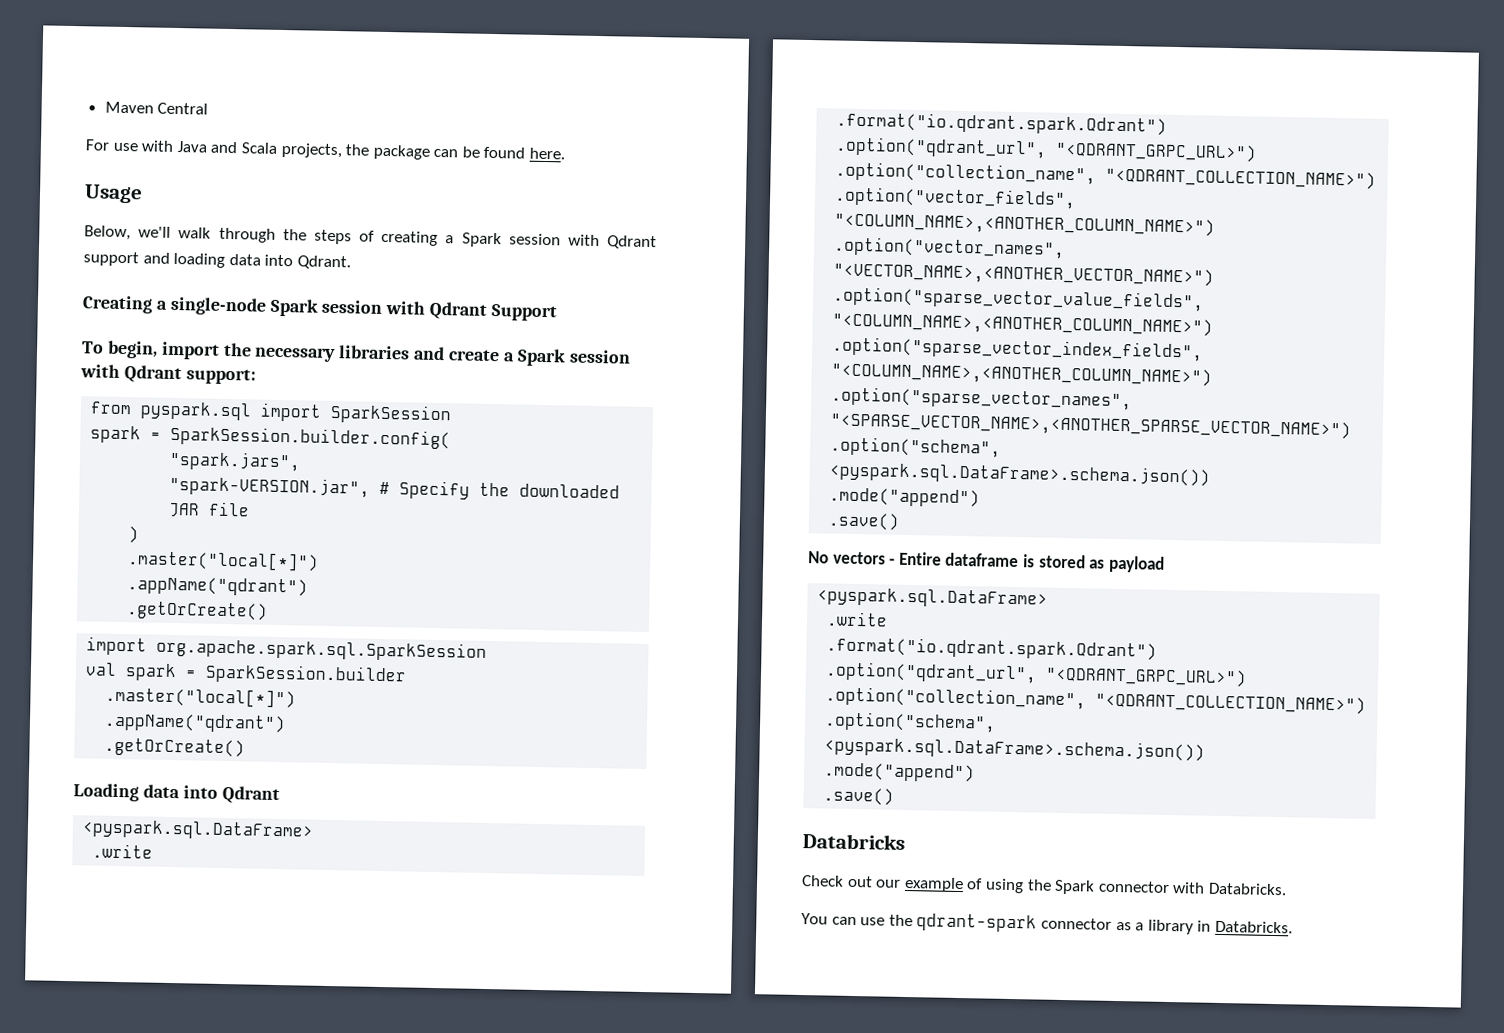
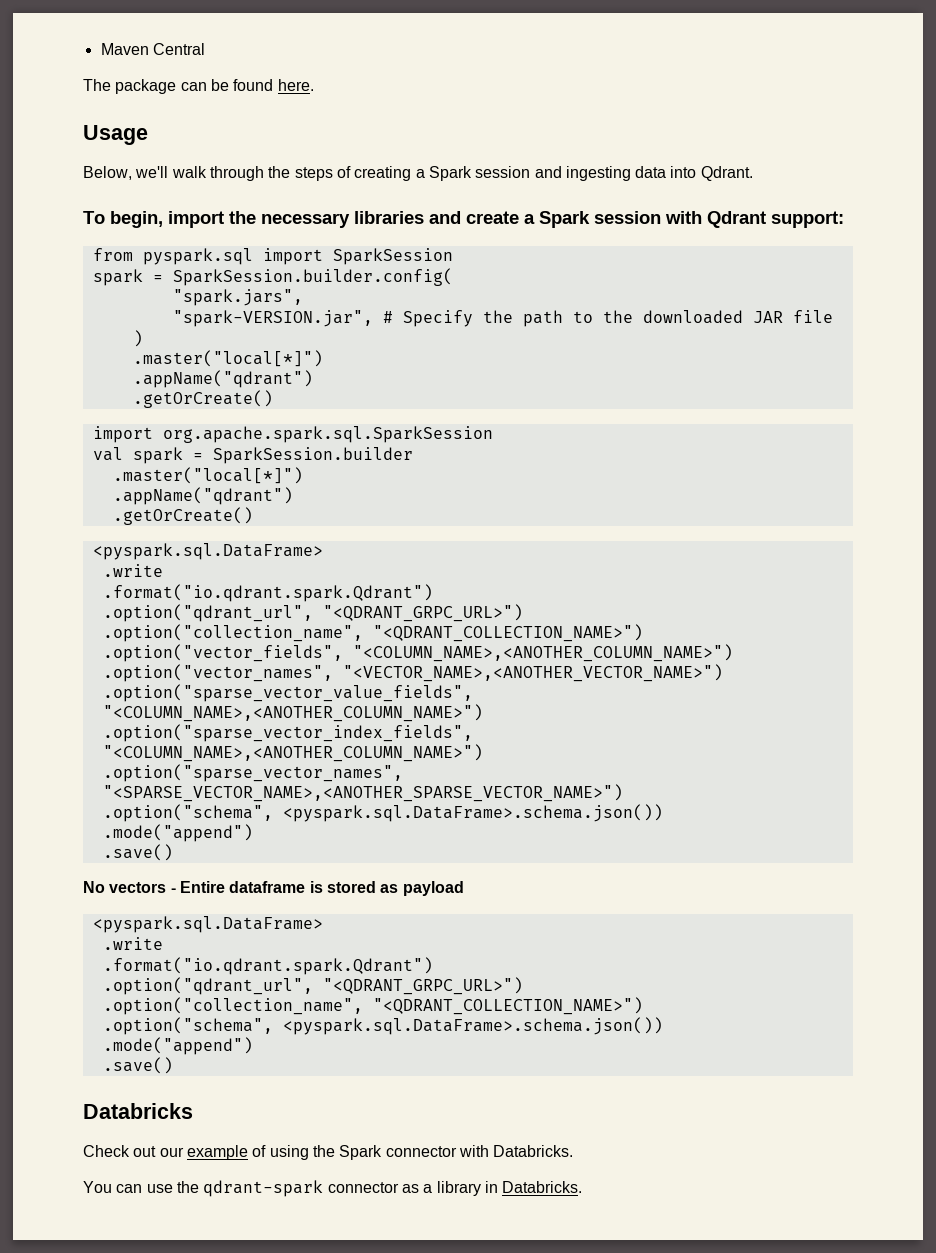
[85,139,371,159] For use with Java and Scala projects, the -> [83,79,111,91] The
[567,234,657,250] [83,251,351,270] [82,295,558,322] with Qdrant support and loading data into Qdrant. // Creating a single-node Spark session with Qdrant Support -> [534,166,753,181] and ingesting data into Qdrant.
(511, 489) none -> [522,310,633,327] path to the
[73,783,280,805] // Loading data into Qdrant -> (253, 516) none

